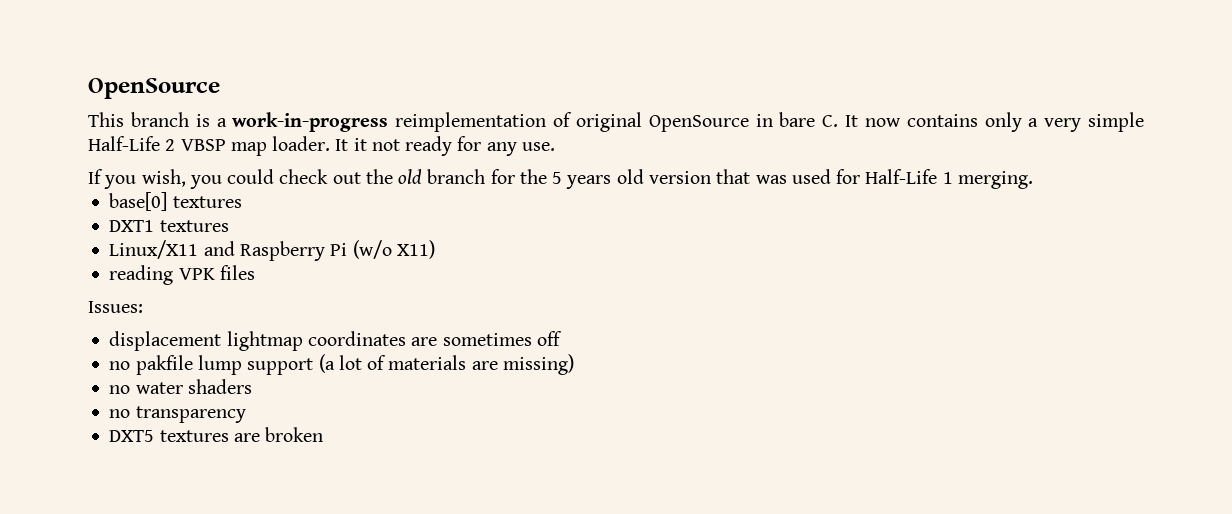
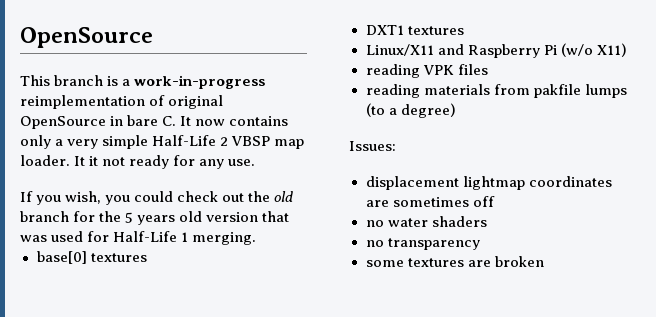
(255, 272) none -> [365,84,627,98] [365,103,456,118] // reading materials from pakfile lumps (to a degree)
[109,354,574,375] // no pakfile lump support (a lot of materials are missing) -> (495, 201) none
[109,430,155,442] DXT5 -> [365,260,404,267] some

